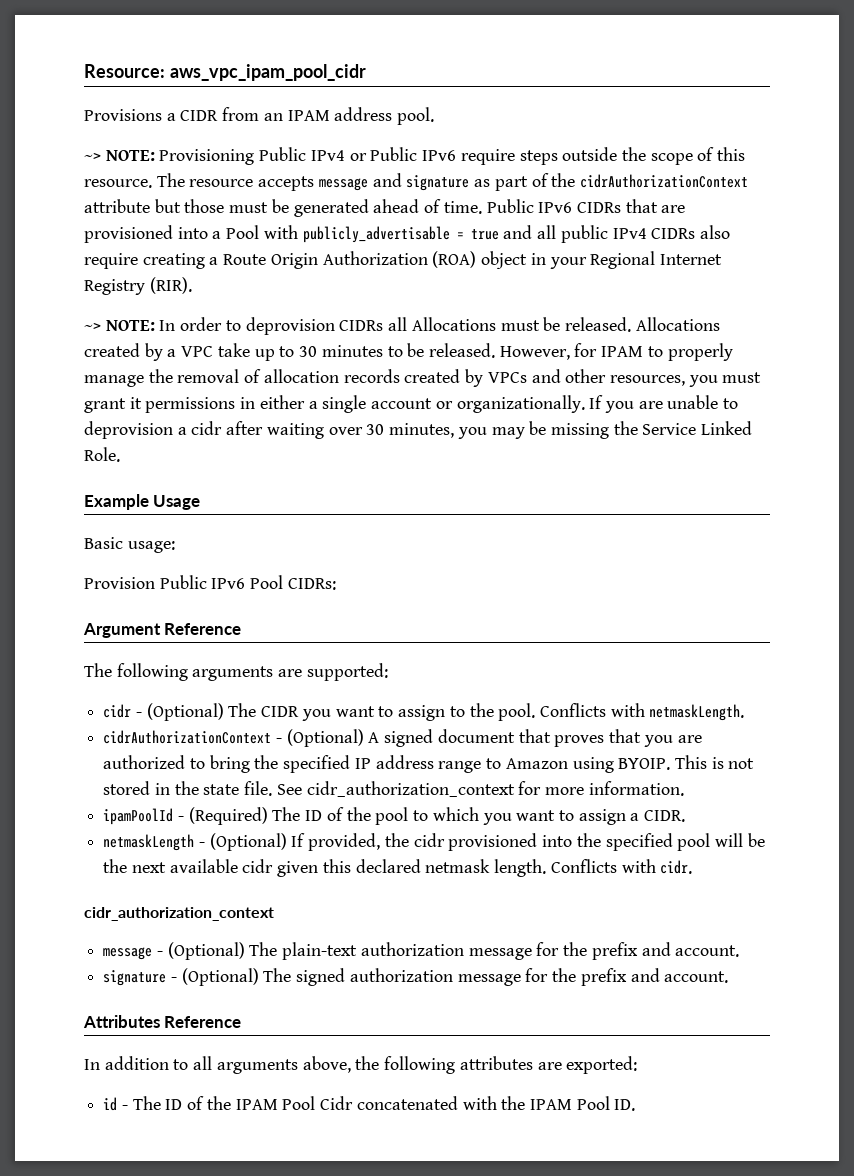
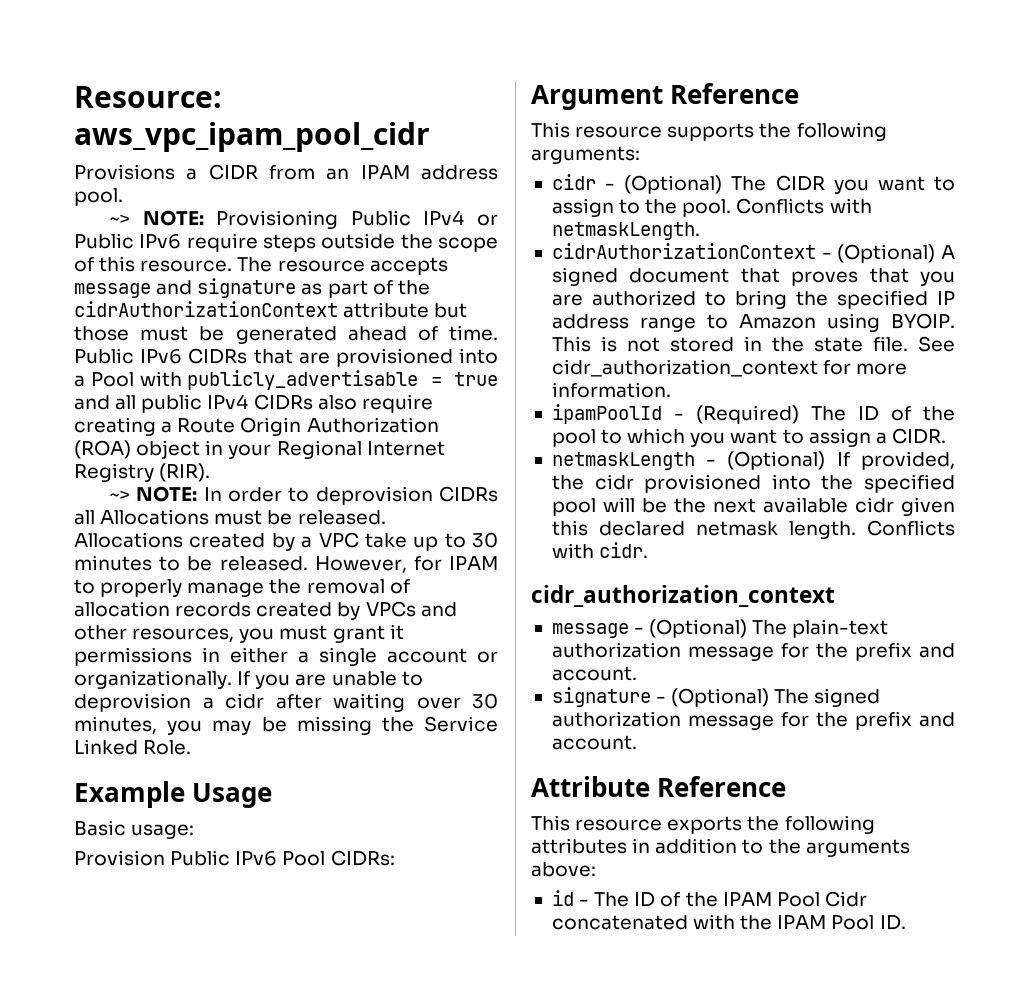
[84,663,388,681] The following arguments are supported: -> [531,122,887,141] [531,146,640,164] This resource supports the following arguments:
[83,1015,242,1028] [84,1056,638,1074] Attributes Reference // In addition to all arguments above, the following attributes are exported: -> [531,776,787,797] [531,815,875,834] [531,838,910,857] [531,862,596,877] Attribute Reference // This resource exports the following attributes in addition to the arguments above:

